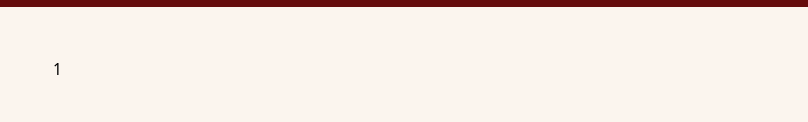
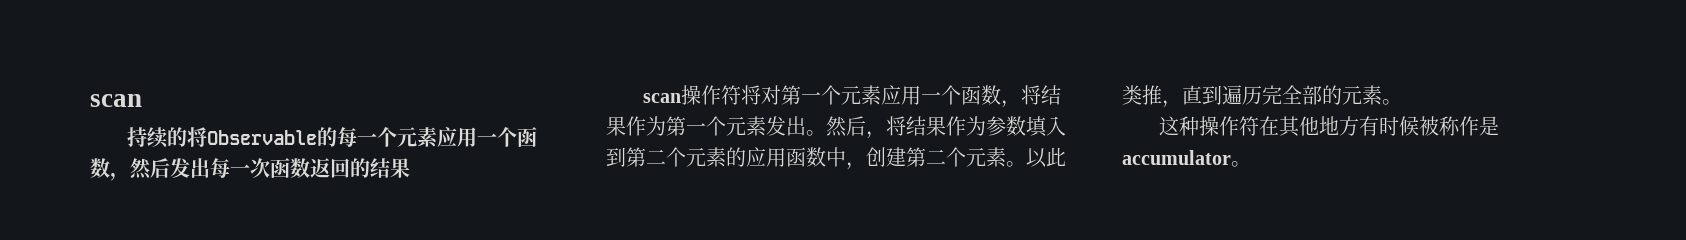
[53,63,62,75] 1 -> [90,94,142,107] [126,127,537,148] [90,158,410,181] [642,85,1061,108] [606,116,1066,139] [606,147,1066,170] [1122,85,1402,108] [1158,116,1499,137] [1122,150,1251,167] scan // 持续的将Observable的每一个元素应用一个函数，然后发出每一次函数返回的结果 // scan操作符将对第一个元素应用一个函数，将结果作为第一个元素发出。然后，将结果作为参数填入到第二个元素的应用函数中，创建第二个元素。以此类推，直到遍历完全部的元素。 // 这种操作符在其他地方有时候被称作是accumulator。

